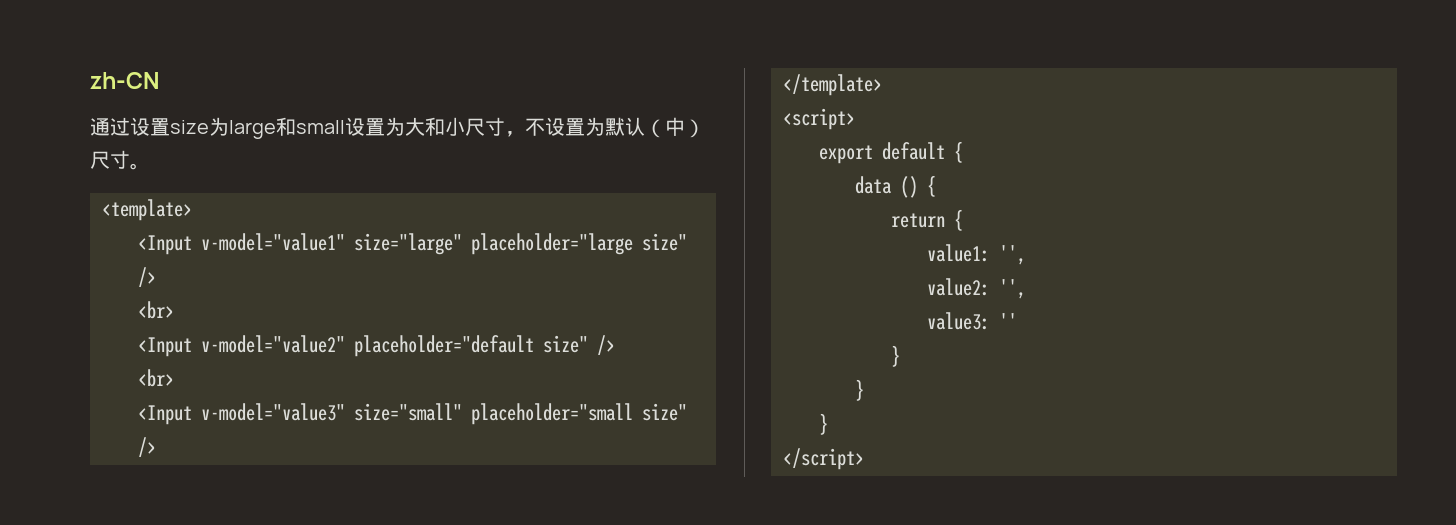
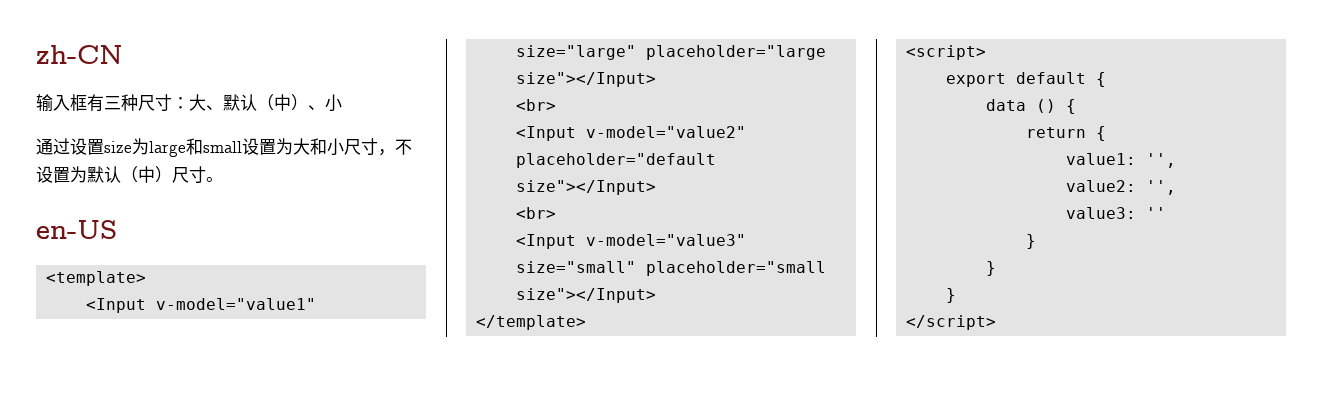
(160, 80) none -> [36,94,342,112] // 输入框有三种尺寸：大、默认（中）、小
(150, 166) none -> [36,220,117,239] // en-US
[642,233,687,251] [138,267,156,287] size" /> -> [516,72,657,87] size"></Input>
[543,335,615,355] size" /> -> [516,180,657,195] size"></Input>
[642,403,687,421] [138,437,156,457] size" /> -> [516,288,657,303] size"></Input>

